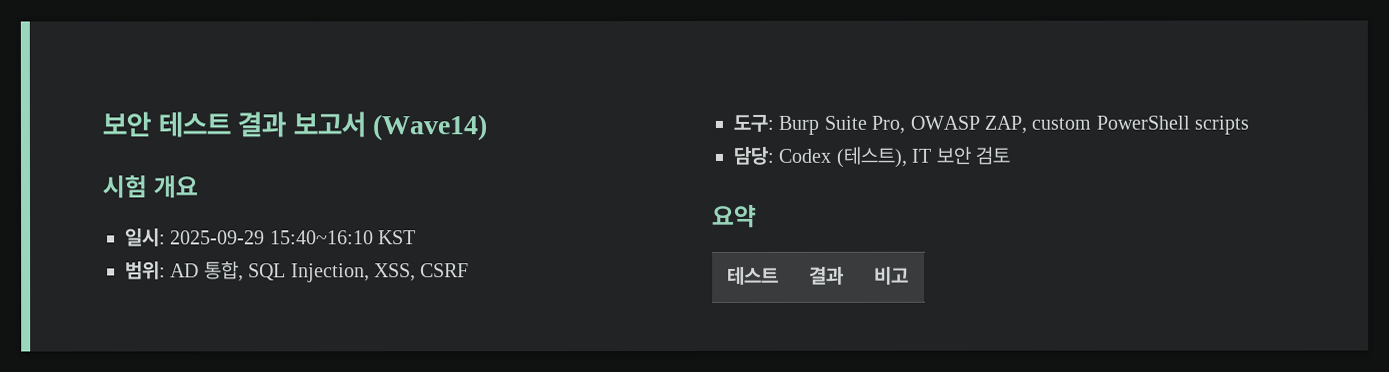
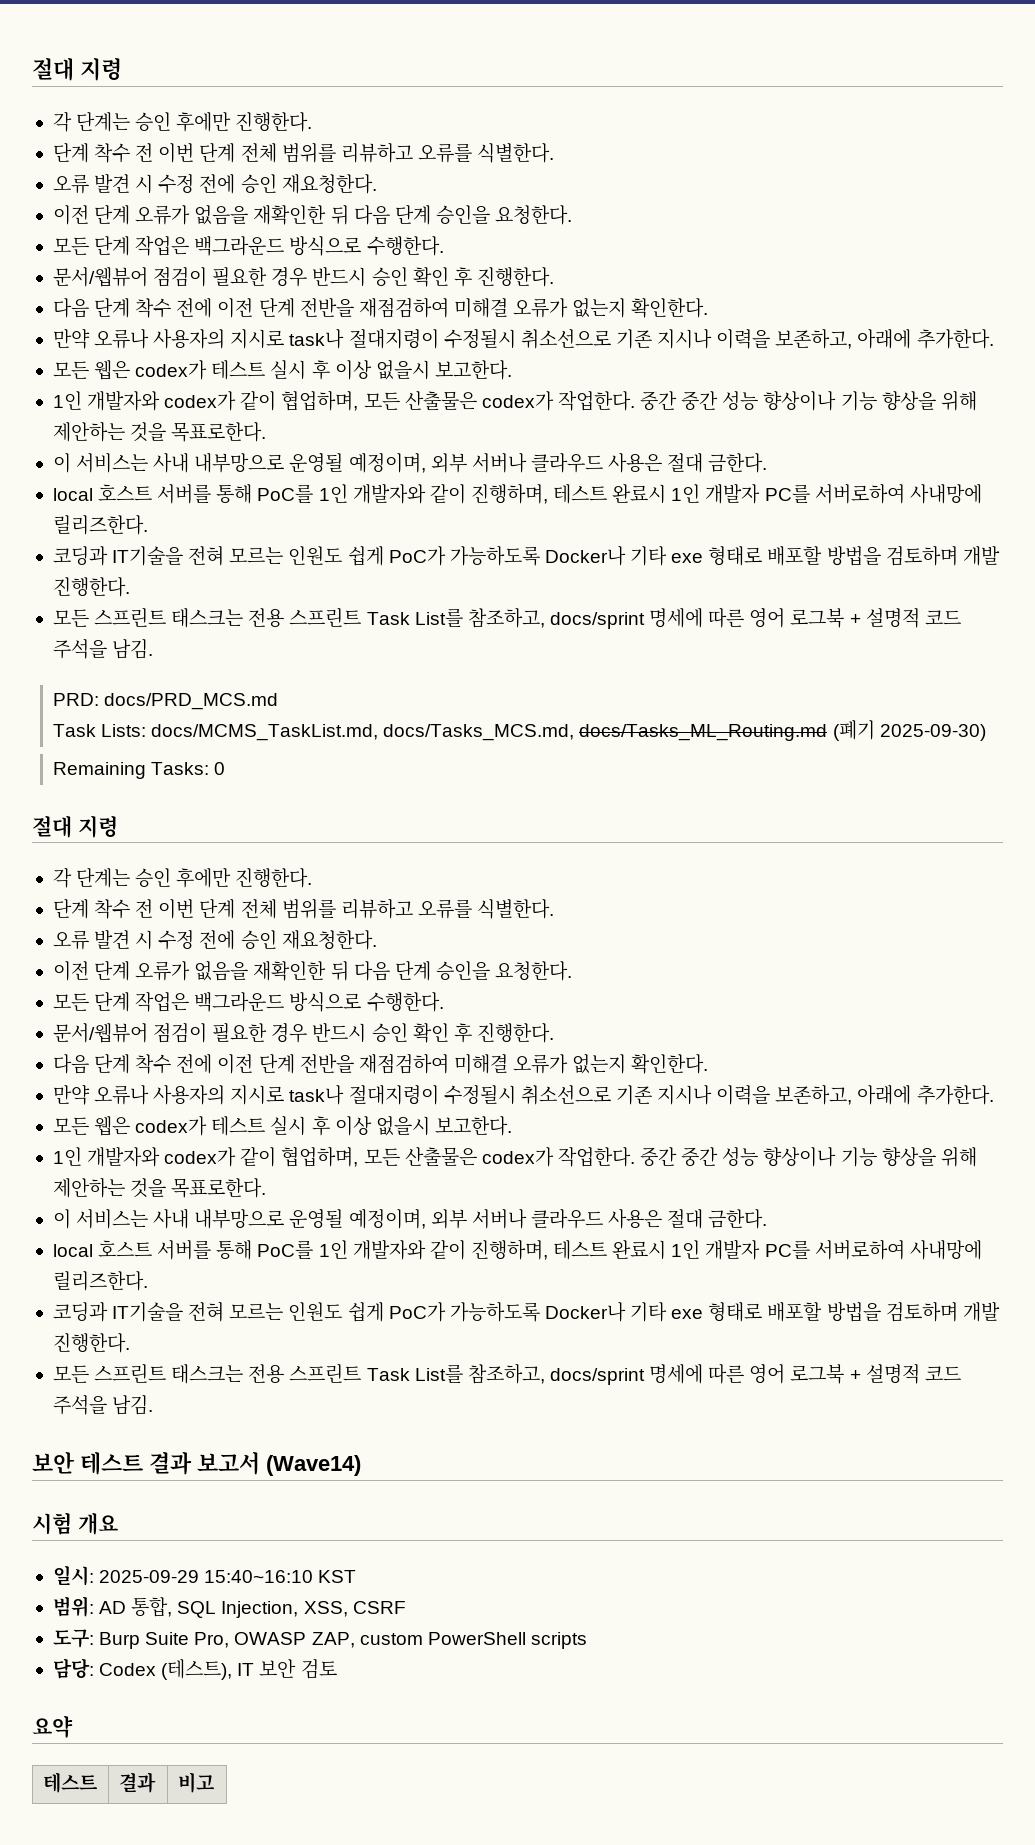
(102, 124) none -> [32,58,122,81] [52,112,313,132] [52,143,555,163] [52,173,377,194] [52,205,573,225] [52,236,444,256] [52,266,554,287] [52,298,709,318] [52,328,994,349] [52,360,512,380] [52,390,977,411] [52,422,267,442] [52,453,768,473] [52,483,982,504] [52,515,148,535] [52,545,1000,566] [52,577,130,597] [52,608,961,629] [52,639,154,659] [52,693,279,710] [52,720,986,741] [52,762,226,779] [32,815,118,838] [52,868,313,888] [52,899,555,919] [52,929,377,950] [52,961,573,981] [52,992,444,1012] [52,1022,554,1043] [52,1054,709,1074] [52,1084,994,1105] [52,1116,512,1136] [52,1146,977,1167] [52,1178,267,1198] [52,1209,768,1229] [52,1239,982,1260] [52,1271,148,1291] [52,1301,1000,1322] [52,1333,130,1353] [52,1364,961,1385] [52,1395,154,1415] 절대 지령 // 각 단계는 승인 후에만 진행한다. // 단계 착수 전 이번 단계 전체 범위를 리뷰하고 오류를 식별한다. // 오류 발견 시 수정 전에 승인 재요청한다. // 이전 단계 오류가 없음을 재확인한 뒤 다음 단계 승인을 요청한다. // 모든 단계 작업은 백그라운드 방식으로 수행한다. // 문서/웹뷰어 점검이 필요한 경우 반드시 승인 확인 후 진행한다. // 다음 단계 착수 전에 이전 단계 전반을 재점검하여 미해결 오류가 없는지 확인한다. // 만약 오류나 사용자의 지시로 task나 절대지령이 수정될시 취소선으로 기존 지시나 이력을 보존하고, 아래에 추가한다. // 모든 웹은 codex가 테스트 실시 후 이상 없을시 보고한다. // 1인 개발자와 codex가 같이 협업하며, 모든 산출물은 codex가 작업한다. 중간 중간 성능 향상이나 기능 향상을 위해 제안하는 것을 목표로한다. // 이 서비스는 사내 내부망으로 운영될 예정이며, 외부 서버나 클라우드 사용은 절대 금한다. // local 호스트 서버를 통해 PoC를 1인 개발자와 같이 진행하며, 테스트 완료시 1인 개발자 PC를 서버로하여 사내망에 릴리즈한다. // 코딩과 IT기술을 전혀 모르는 인원도 쉽게 PoC가 가능하도록 Docker나 기타 exe 형태로 배포할 방법을 검토하며 개발 진행한다. // 모든 스프린트 태스크는 전용 스프린트 Task List를 참조하고, docs/sprint 명세에 따른 영어 로그북 + 설명적 코드 주석을 남김. // PRD: docs/PRD_MCS.md // Task Lists: docs/MCMS_TaskList.md, docs/Tasks_MCS.md, docs/Tasks_ML_Routing.md (폐기 2025-09-30) // Remaining Tasks: 0 // 절대 지령 // 각 단계는 승인 후에만 진행한다. // 단계 착수 전 이번 단계 전체 범위를 리뷰하고 오류를 식별한다. // 오류 발견 시 수정 전에 승인 재요청한다. // 이전 단계 오류가 없음을 재확인한 뒤 다음 단계 승인을 요청한다. // 모든 단계 작업은 백그라운드 방식으로 수행한다. // 문서/웹뷰어 점검이 필요한 경우 반드시 승인 확인 후 진행한다. // 다음 단계 착수 전에 이전 단계 전반을 재점검하여 미해결 오류가 없는지 확인한다. // 만약 오류나 사용자의 지시로 task나 절대지령이 수정될시 취소선으로 기존 지시나 이력을 보존하고, 아래에 추가한다. // 모든 웹은 codex가 테스트 실시 후 이상 없을시 보고한다. // 1인 개발자와 codex가 같이 협업하며, 모든 산출물은 codex가 작업한다. 중간 중간 성능 향상이나 기능 향상을 위해 제안하는 것을 목표로한다. // 이 서비스는 사내 내부망으로 운영될 예정이며, 외부 서버나 클라우드 사용은 절대 금한다. // local 호스트 서버를 통해 PoC를 1인 개발자와 같이 진행하며, 테스트 완료시 1인 개발자 PC를 서버로하여 사내망에 릴리즈한다. // 코딩과 IT기술을 전혀 모르는 인원도 쉽게 PoC가 가능하도록 Docker나 기타 exe 형태로 배포할 방법을 검토하며 개발 진행한다. // 모든 스프린트 태스크는 전용 스프린트 Task List를 참조하고, docs/sprint 명세에 따른 영어 로그북 + 설명적 코드 주석을 남김. //

